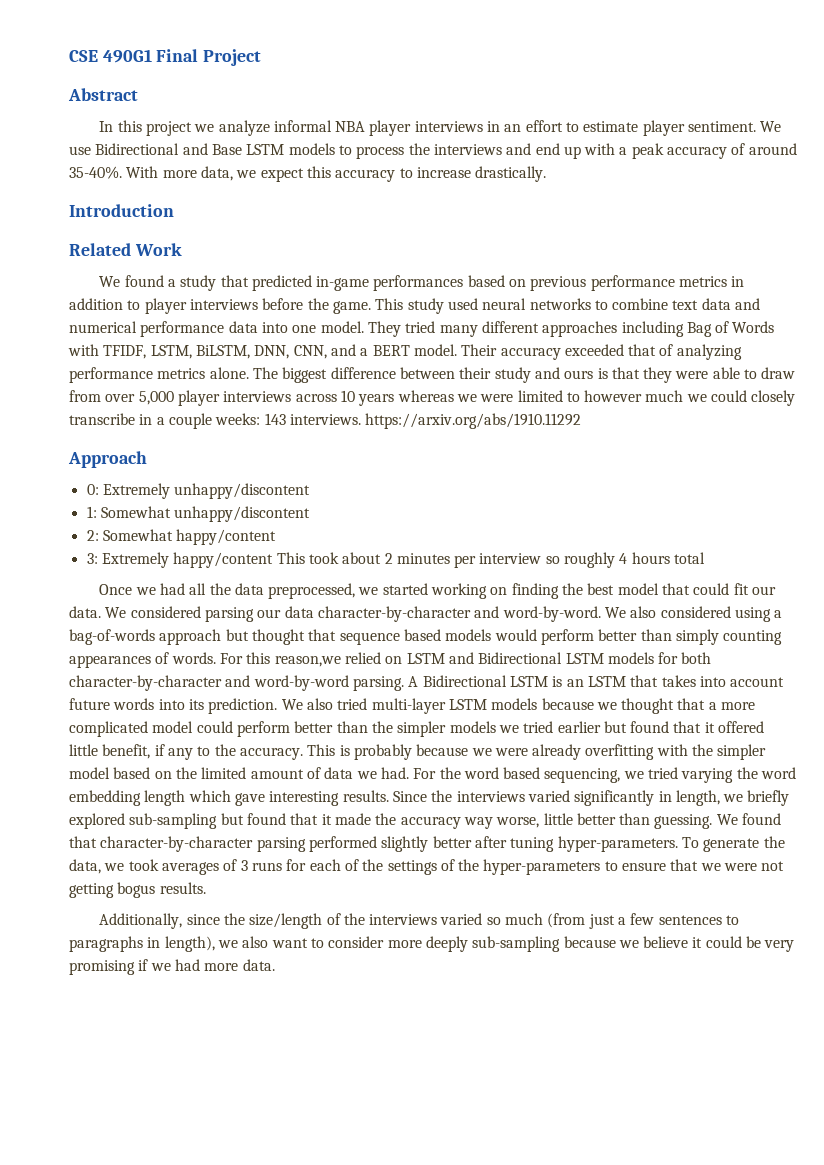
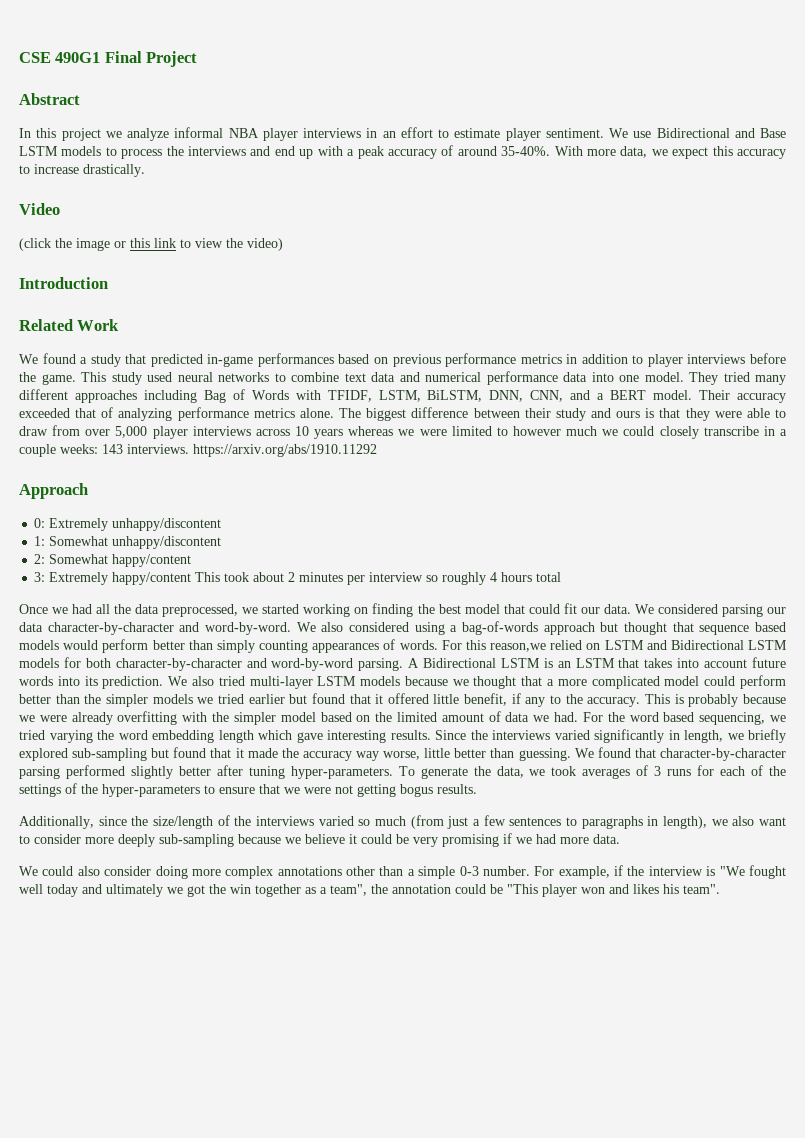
(547, 174) none -> [19,203,60,215] [19,238,283,251] // Video // (click the image or this link to view the video)
(275, 965) none -> [19,865,787,879] [19,884,720,897] // We could also consider doing more complex annotations other than a simple 0-3 number. For example, if the interview is "We fought well today and ultimately we got the win together as a team", the annotation could be "This player won and likes his team".

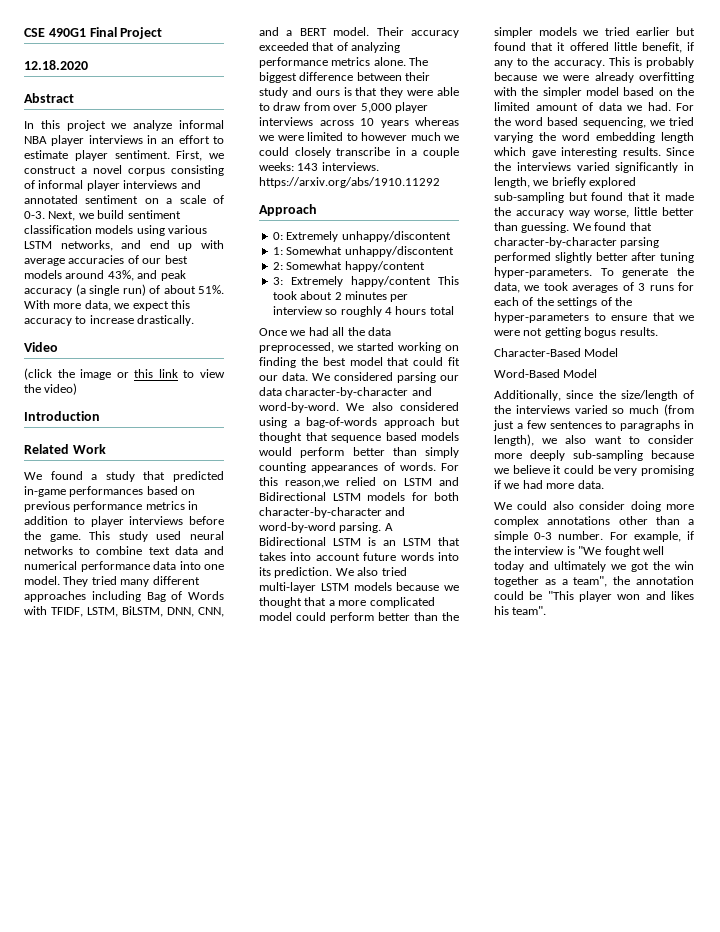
(198, 59) none -> [24,60,88,70] // 12.18.2020
[609,128,786,138] [19,145,551,159] We use Bidirectional and Base LSTM models to process the interviews and end up with a peak accuracy of around 35-40%. -> [176,150,224,161] [24,165,224,176] [24,180,201,191] [24,195,225,204] [24,210,181,221] [24,225,208,236] [24,240,224,251] [24,255,188,266] [24,270,186,281] [24,284,224,296] First, we construct a novel corpus consisting of informal player interviews and annotated sentiment on a scale of 0-3. Next, we build sentiment classification models using various LSTM networks, and end up with average accuracies of our best models around 43%, and peak accuracy (a single run) of about 51%.
(477, 789) none -> [494,348,619,357] [494,369,598,378] // Character-Based Model // Word-Based Model

